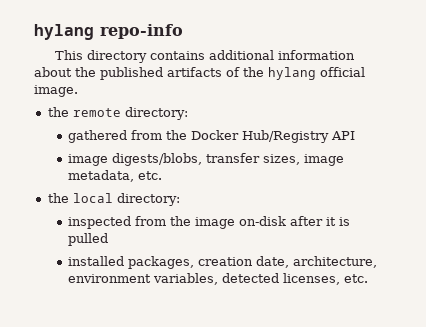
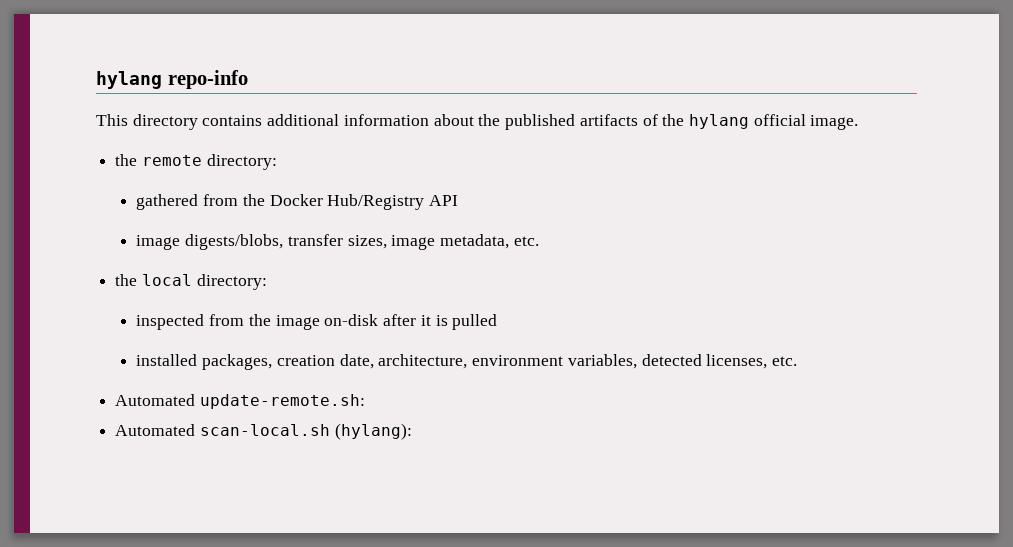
(369, 278) none -> [115,394,365,409] [115,423,412,440] // Automated update-remote.sh: // Automated scan-local.sh (hylang):

